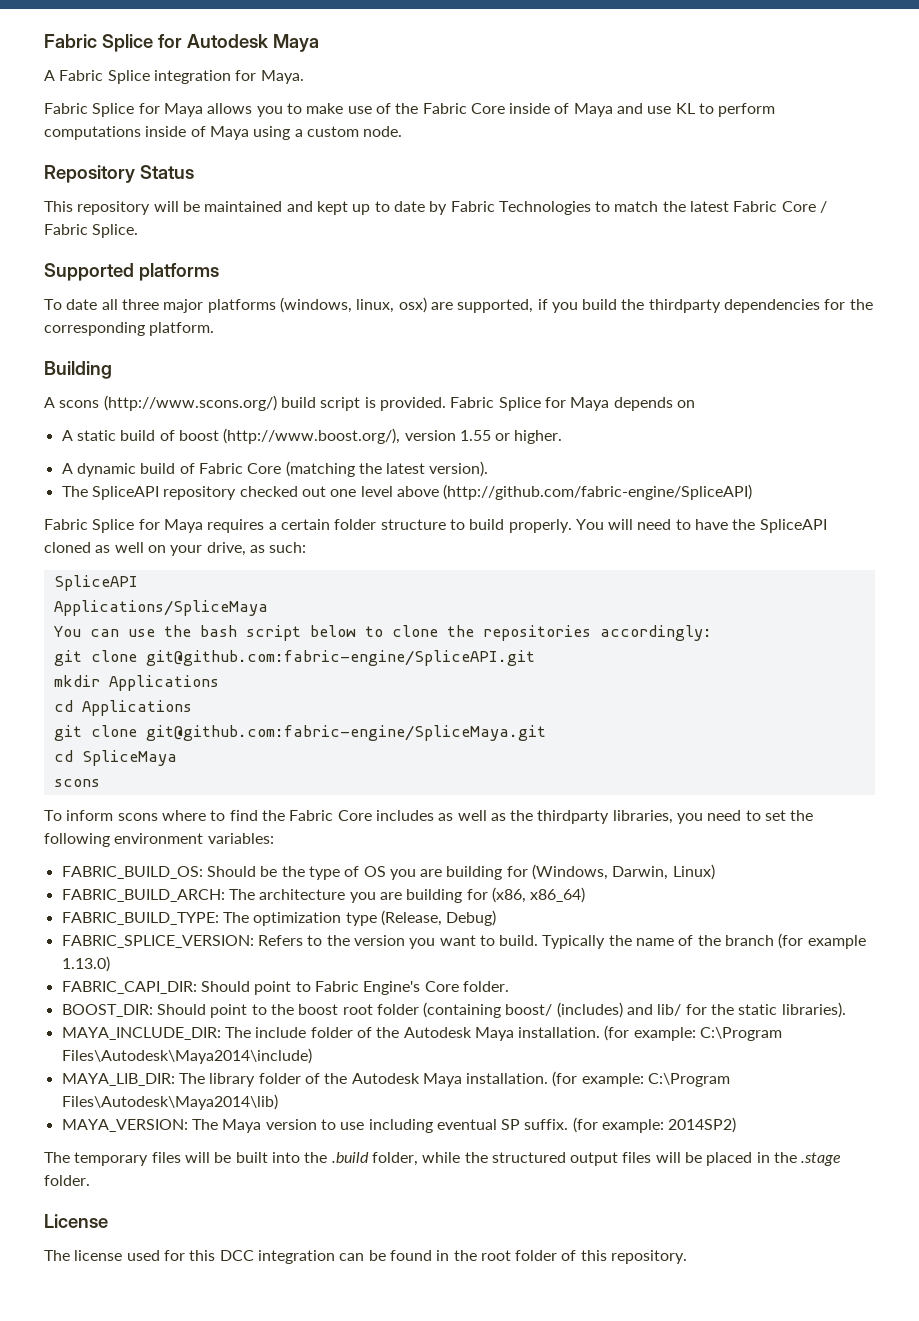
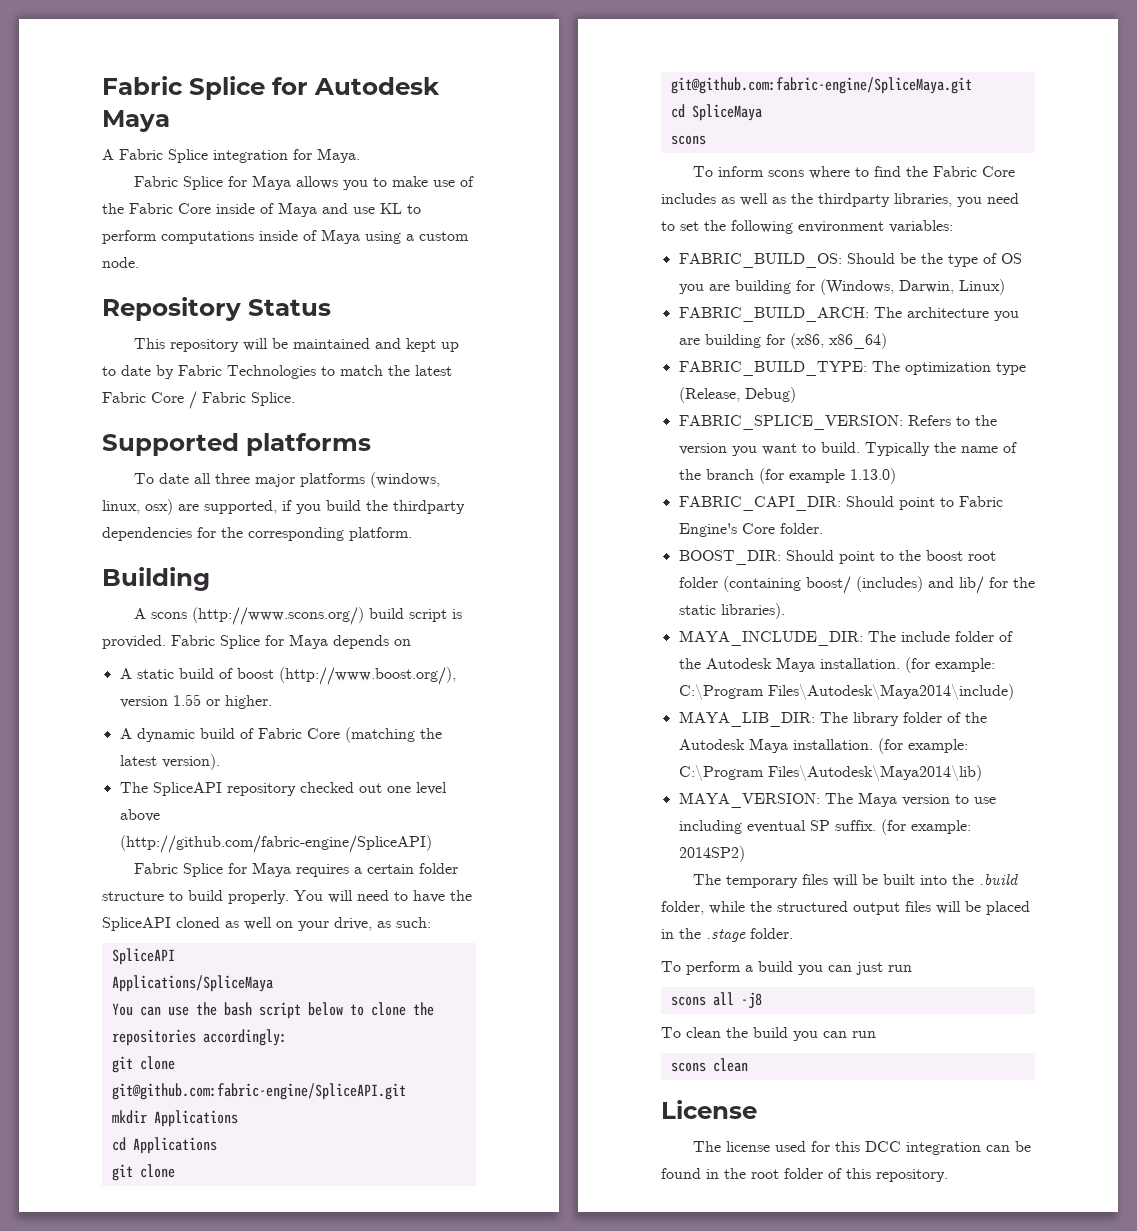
(90, 1180) none -> [661,961,912,975] [670,992,762,1009] [661,1027,876,1041] [670,1058,748,1072] // To perform a build you can just run // scons all -j8 // To clean the build you can run // scons clean

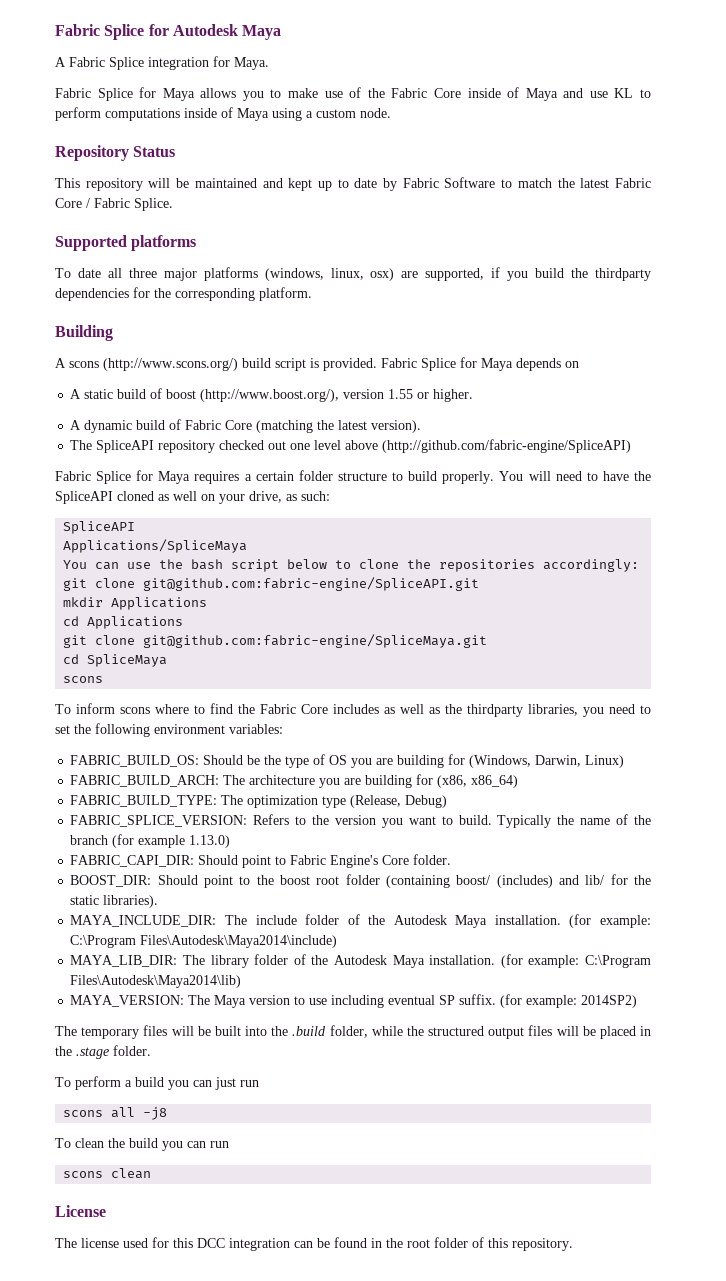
[227,365,316,379] Technologies -> [444,177,496,188] Software

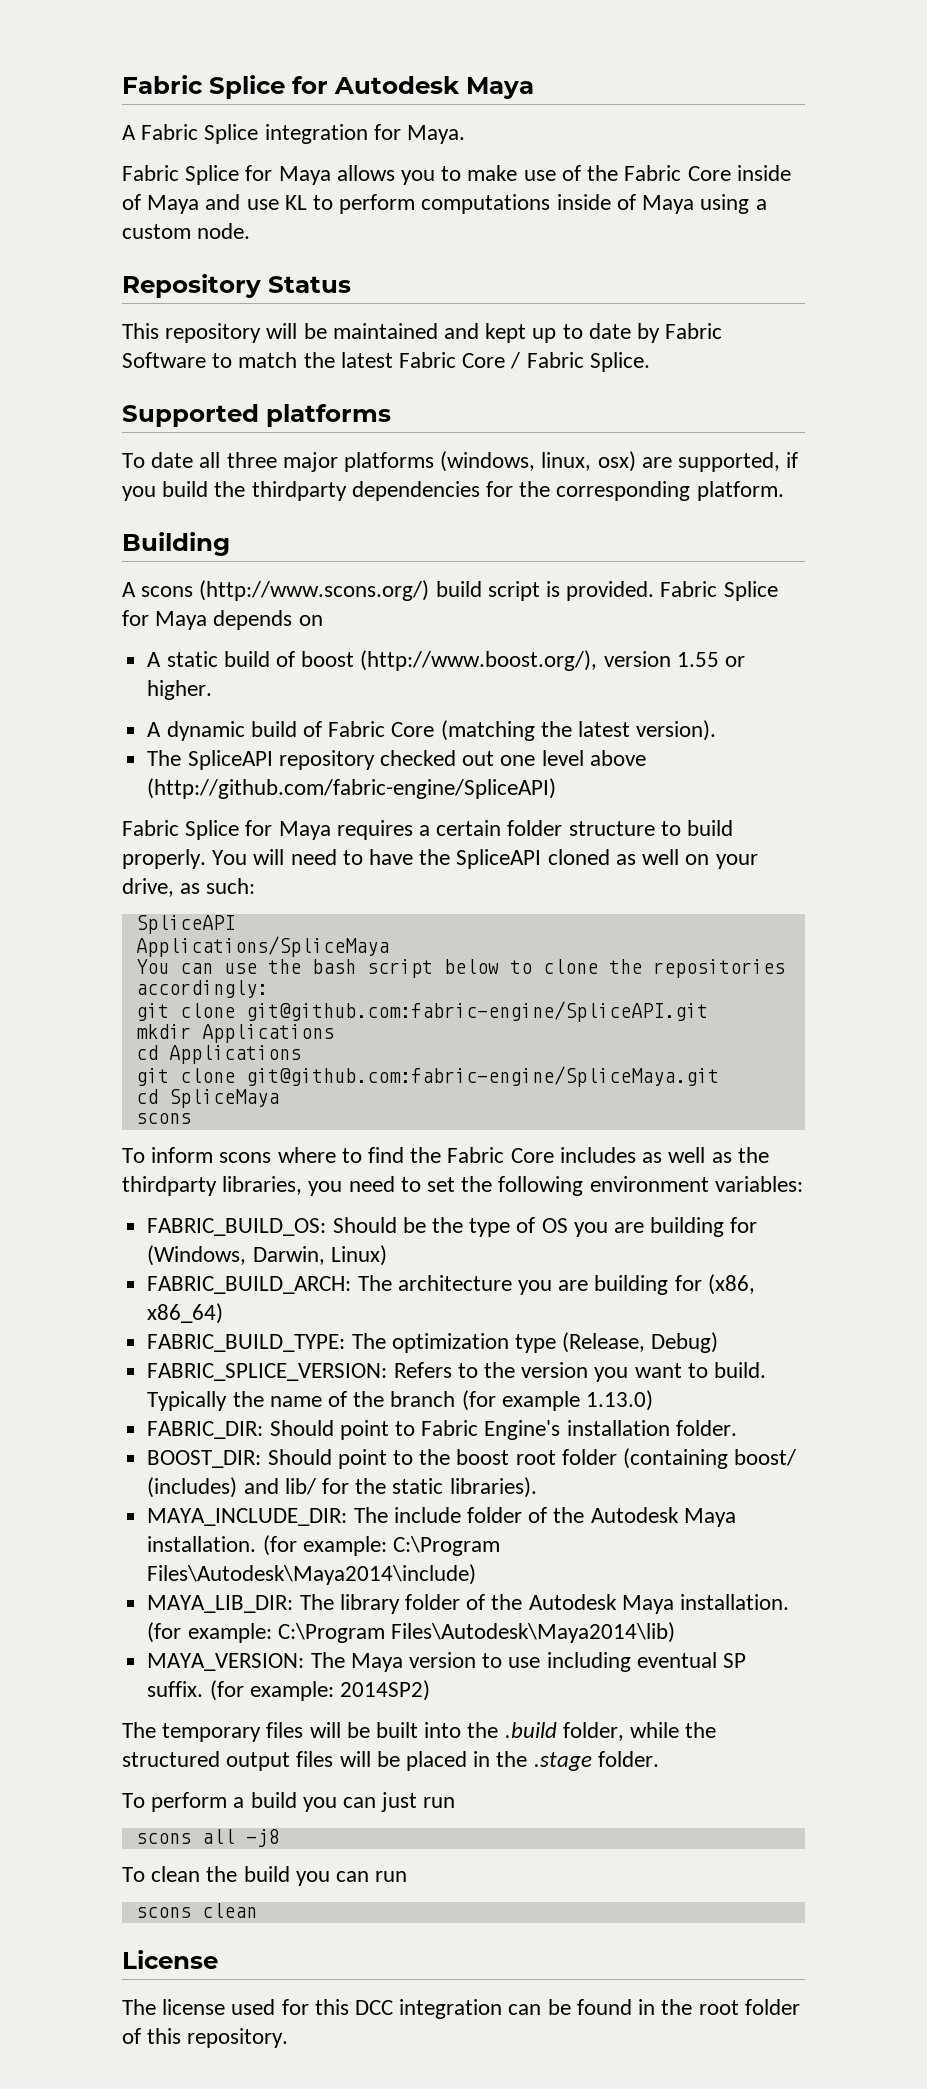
[70,855,195,867] FABRIC_CAPI_DIR: -> [147,1421,264,1439] FABRIC_DIR:
[382,855,410,865] Core -> [566,1420,670,1436] installation

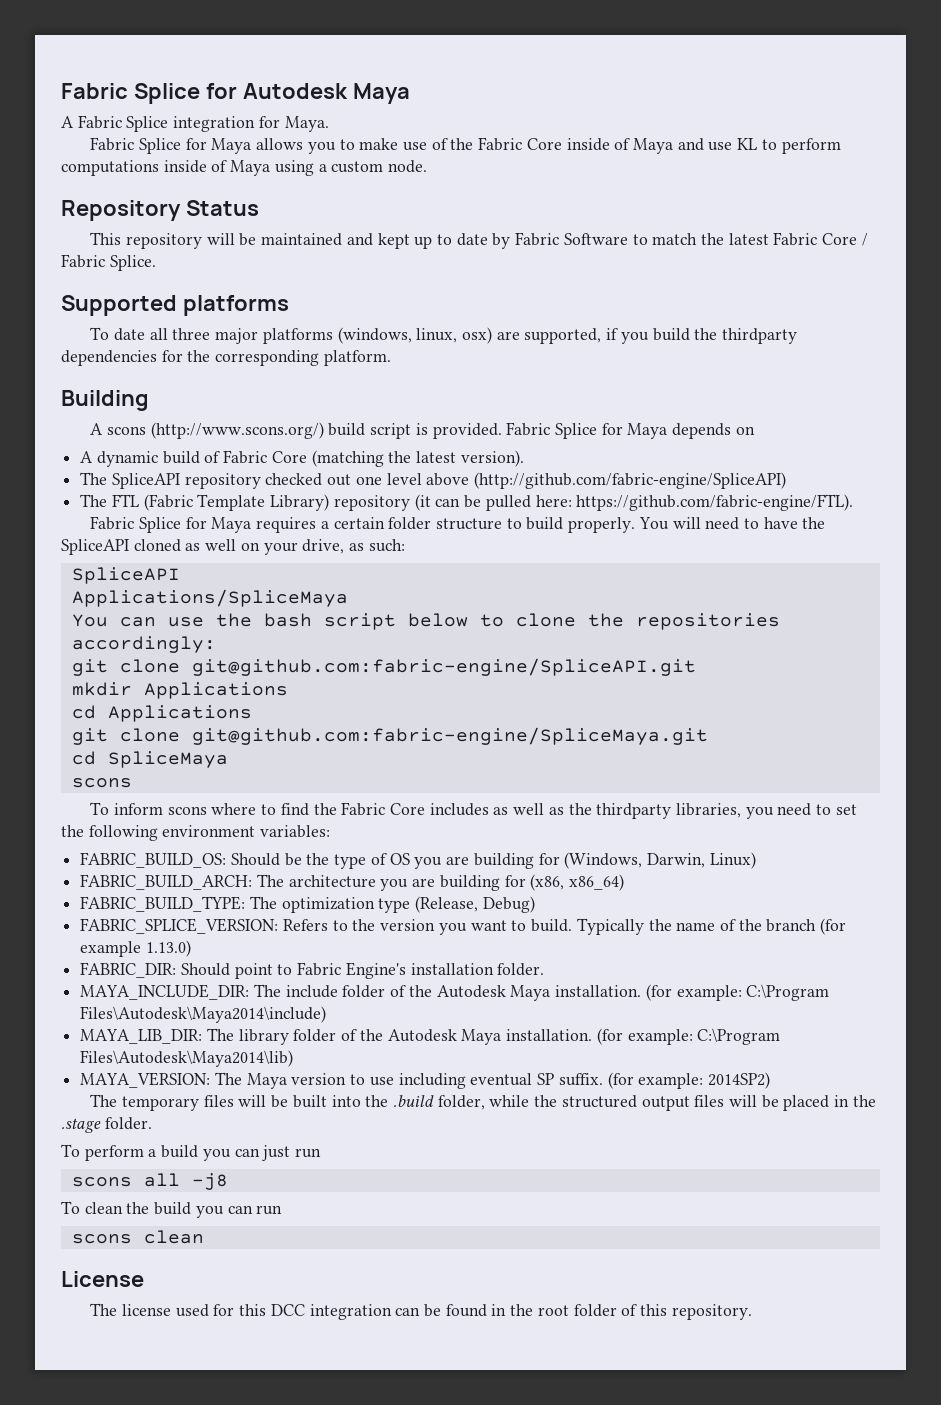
[147,650,745,671] [147,680,213,700] // A static build of boost (http://www.boost.org/), version 1.55 or higher. -> (755, 430) none
(557, 788) none -> [80,494,854,511] // The FTL (Fabric Template Library) repository (it can be pulled here: https://github.com/fabric-engine/FTL).
[147,1448,797,1469] [147,1477,537,1498] // BOOST_DIR: Should point to the boost root folder (containing boost/ (includes) and lib/ for the static libraries). -> (545, 969) none

